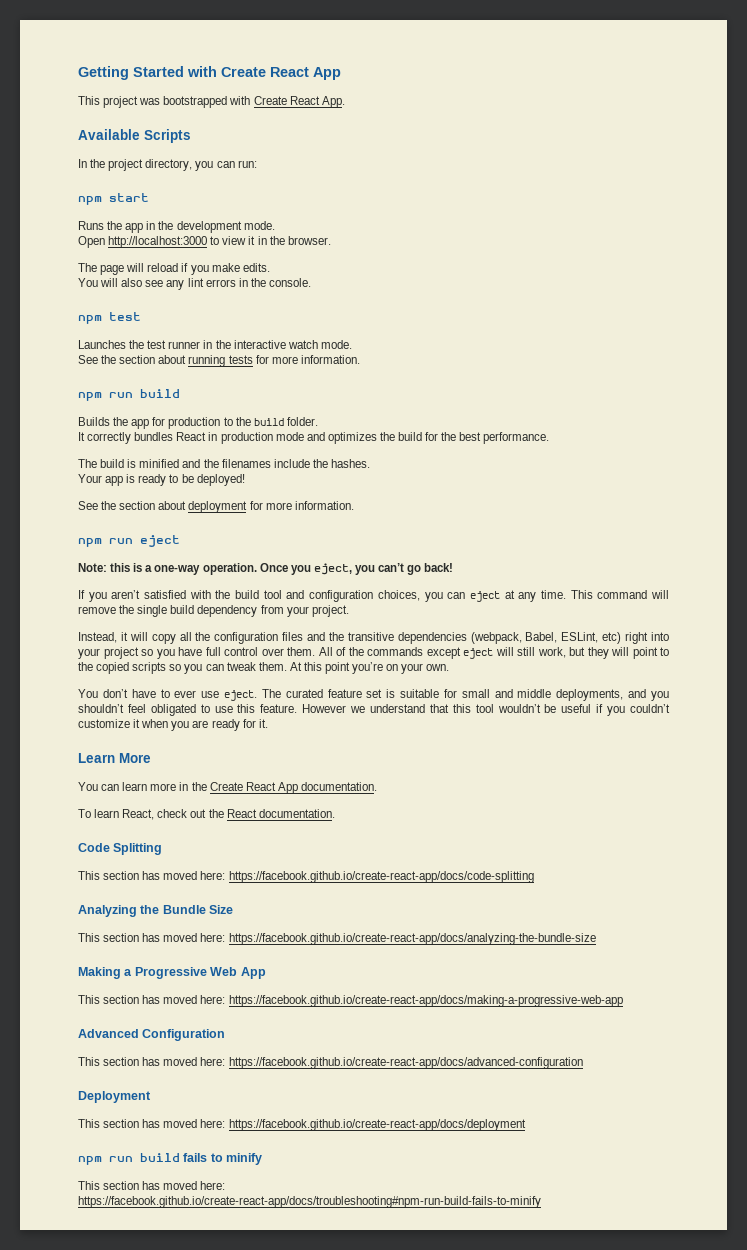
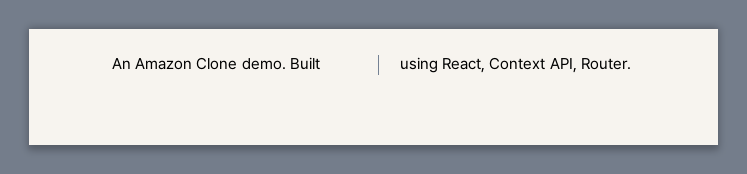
[78,66,341,80] [78,96,345,108] [78,129,191,143] [78,159,257,171] [78,193,149,205] [78,221,275,233] [78,236,331,248] [78,263,270,275] [78,278,311,290] [78,312,141,324] [78,340,352,349] [78,355,360,367] [78,389,180,401] [78,417,318,429] [78,432,550,444] [78,459,370,468] [78,474,245,486] [78,501,354,513] [78,535,180,547] [78,563,454,575] [78,590,669,602] [78,605,349,617] [78,632,669,644] [78,647,669,659] [78,662,450,674] [78,689,670,701] [78,704,671,716] [78,719,268,731] [78,753,151,763] [78,782,377,794] [78,809,335,820] [78,843,163,855] [78,871,534,883] [78,905,234,917] [78,933,596,945] [78,967,266,979] [78,995,623,1007] [78,1029,226,1041] [78,1057,583,1069] [78,1091,151,1103] [78,1119,526,1131] [78,1153,263,1165] [78,1181,226,1190] [78,1196,541,1208] Getting Started with Create React App // This project was bootstrapped with Create React App. // Available Scripts // In the project directory, you can run: // npm start // Runs the app in the development mode. // Open http://localhost:3000 to view it in the browser. // The page will reload if you make edits. // You will also see any lint errors in the console. // npm test // Launches the test runner in the interactive watch mode. // See the section about running tests for more information. // npm run build // Builds the app for production to the build folder. // It correctly bundles React in production mode and optimizes the build for the best performance. // The build is minified and the filenames include the hashes. // Your app is ready to be deployed! // See the section about deployment for more information. // npm run eject // Note: this is a one-way operation. Once you eject, you can’t go back! // If you aren’t satisfied with the build tool and configuration choices, you can eject at any time. This command will remove the single build dependency from your project. // Instead, it will copy all the configuration files and the transitive dependencies (webpack, Babel, ESLint, etc) right into your project so you have full control over them. All of the commands except eject will still work, but they will point to the copied scripts so you can tweak them. At this point you’re on your own. // You don’t have to ever use eject. The curated feature set is suitable for small and middle deployments, and you shouldn’t feel obligated to use this feature. However we understand that this tool wouldn’t be useful if you couldn’t customize it when you are ready for it. // Learn More // You can learn more in the Create React App documentation. // To learn React, check out the React documentation. // Code Splitting // This section has moved here: https://facebook.github.io/create-react-app/docs/code-splitting // Analyzing the Bundle Size // This section has moved here: https://facebook.github.io/create-react-app/docs/analyzing-the-bundle-size // Making a Progressive Web App // This section has moved here: https://facebook.github.io/create-react-app/docs/making-a-progressive-web-app // Advanced Configuration // This section has moved here: https://facebook.github.io/create-react-app/docs/advanced-configuration // Deployment // This section has moved here: https://facebook.github.io/create-react-app/docs/deployment // npm run build fails to minify // This section has moved here: https://facebook.github.io/create-react-app/docs/troubleshooting#npm-run-build-fails-to-minify -> [112,57,631,73] An Amazon Clone demo. Built using React, Context API, Router.

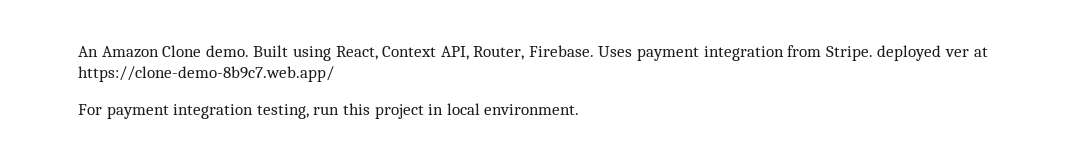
[580,58,631,70] Router. -> [473,45,988,61] [78,66,334,82] [78,103,580,119] Router, Firebase. Uses payment integration from Stripe. deployed ver at https://clone-demo-8b9c7.web.app/ // For payment integration testing, run this project in local environment.

